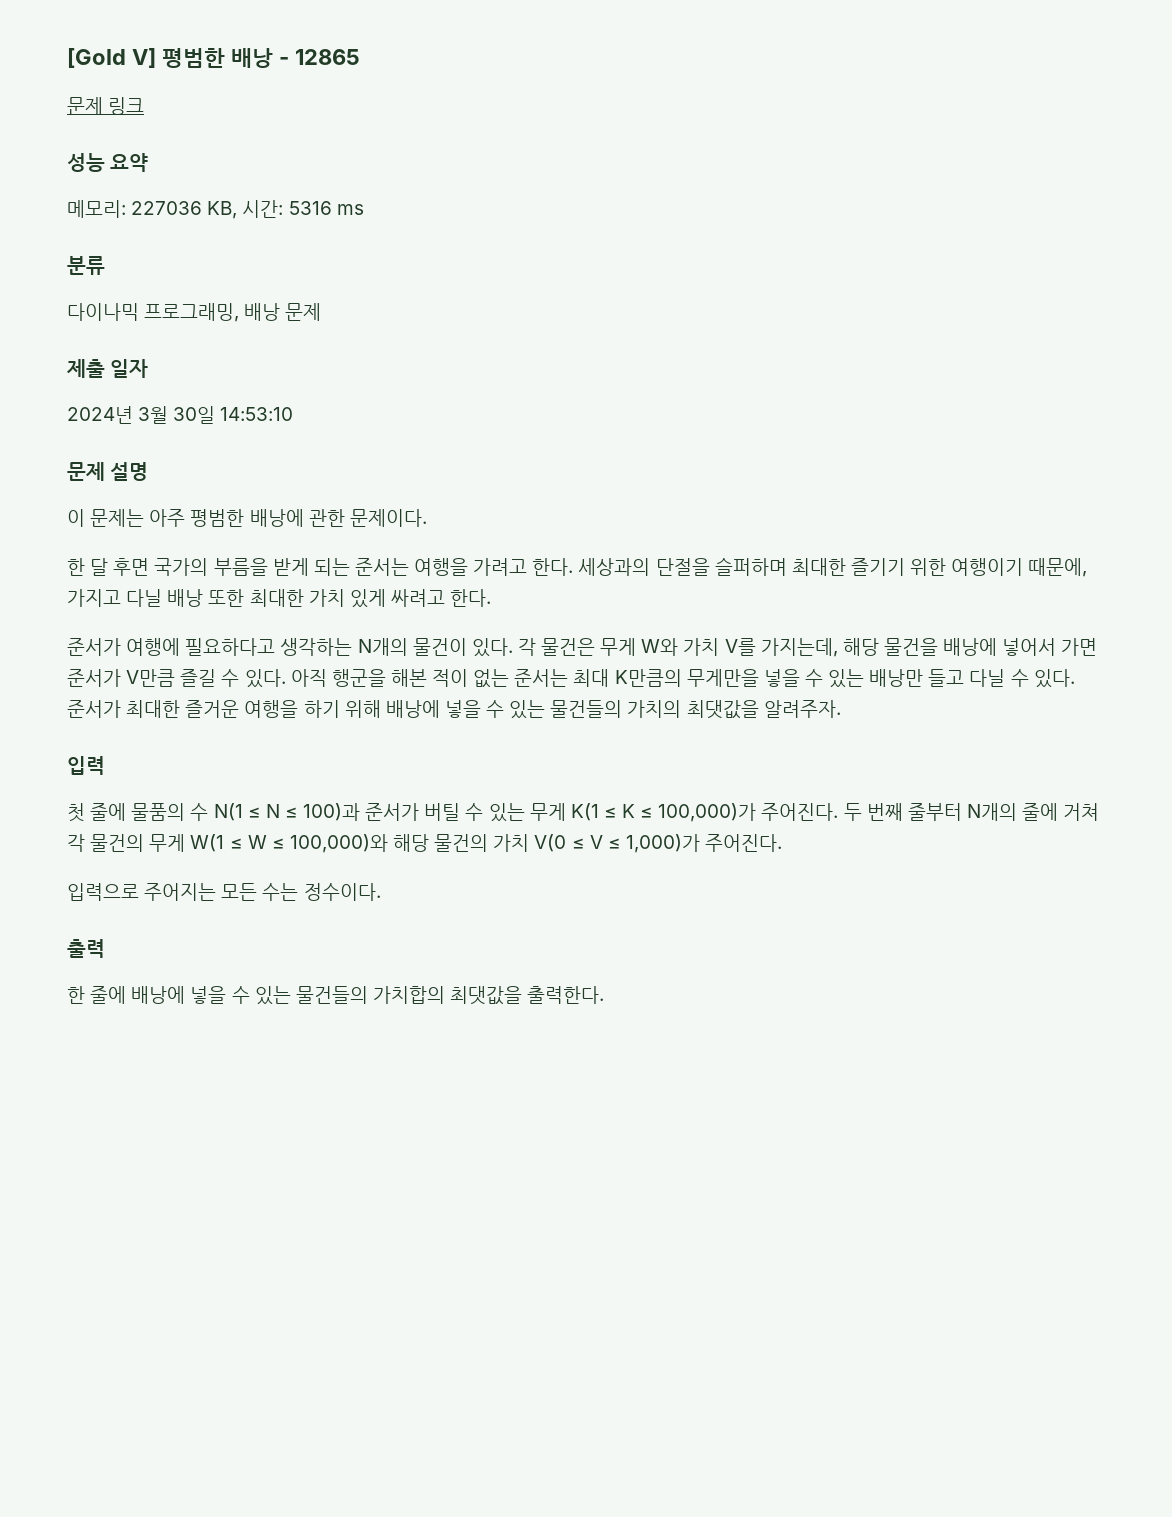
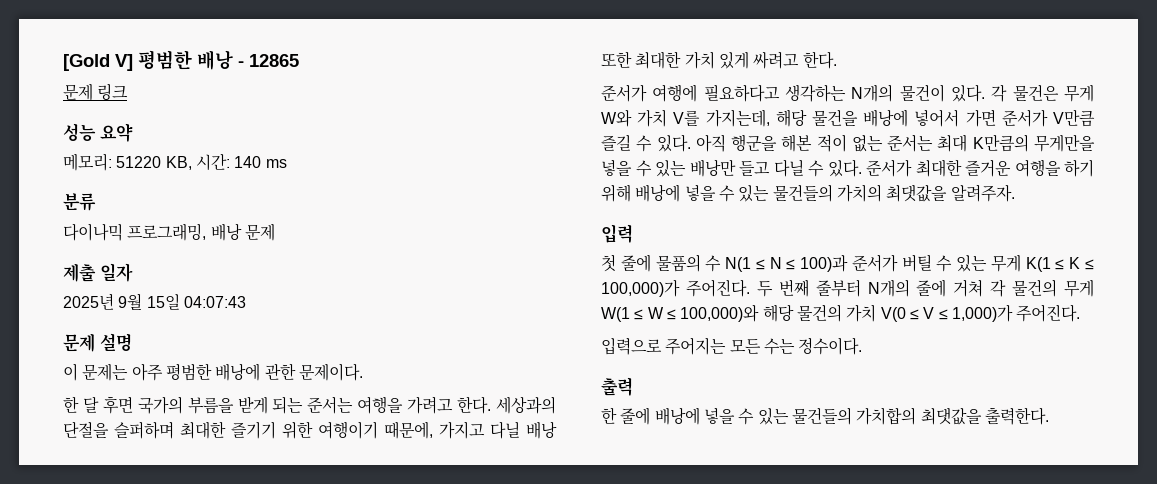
[131,201,203,215] 227036 -> [116,156,162,168] 51220
[288,201,332,215] 5316 -> [234,156,262,168] 140
[67,406,294,424] 2024년 3월 30일 14:53:10 -> [63,293,246,310] 2025년 9월 15일 04:07:43

